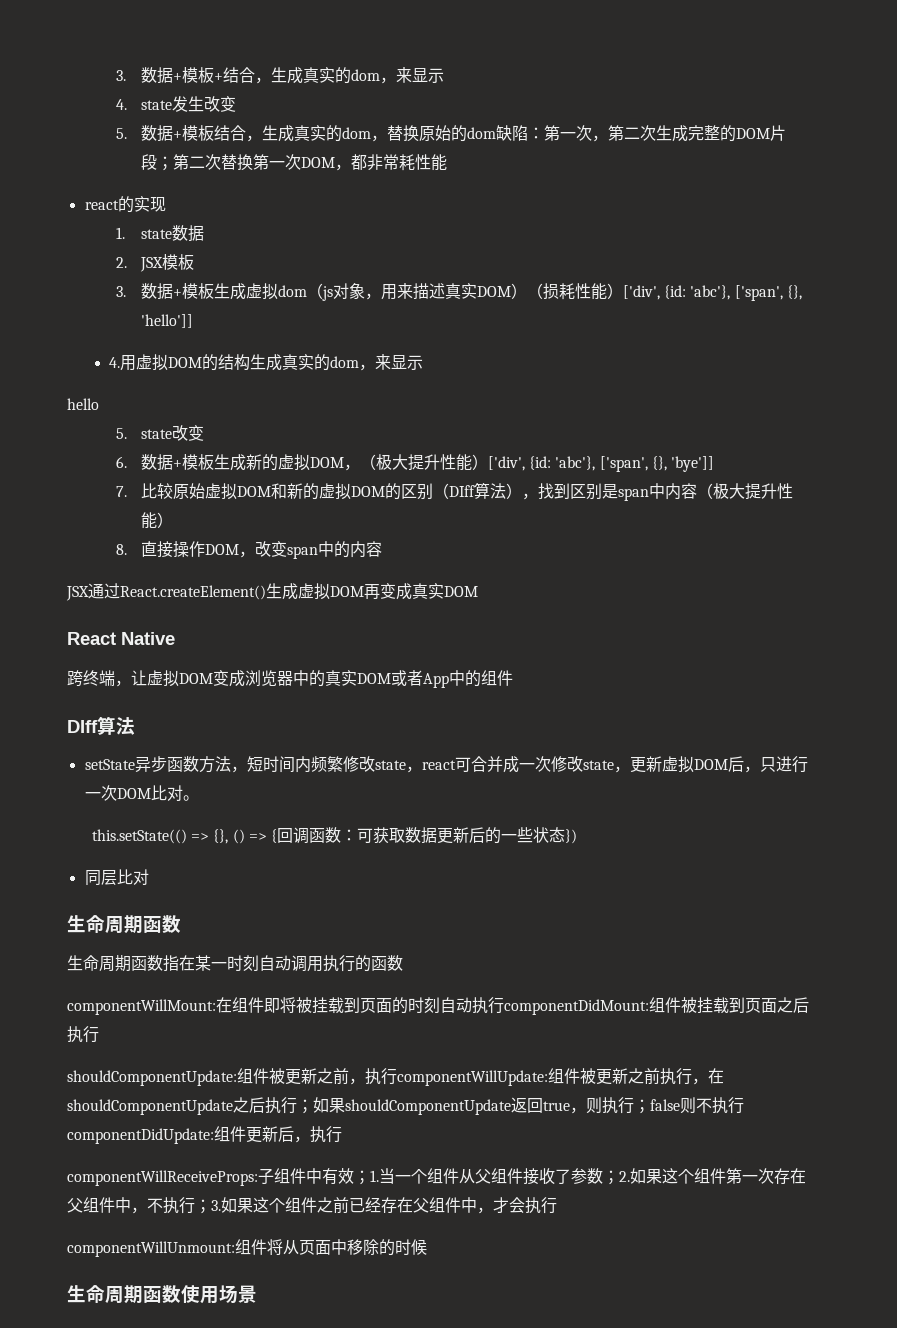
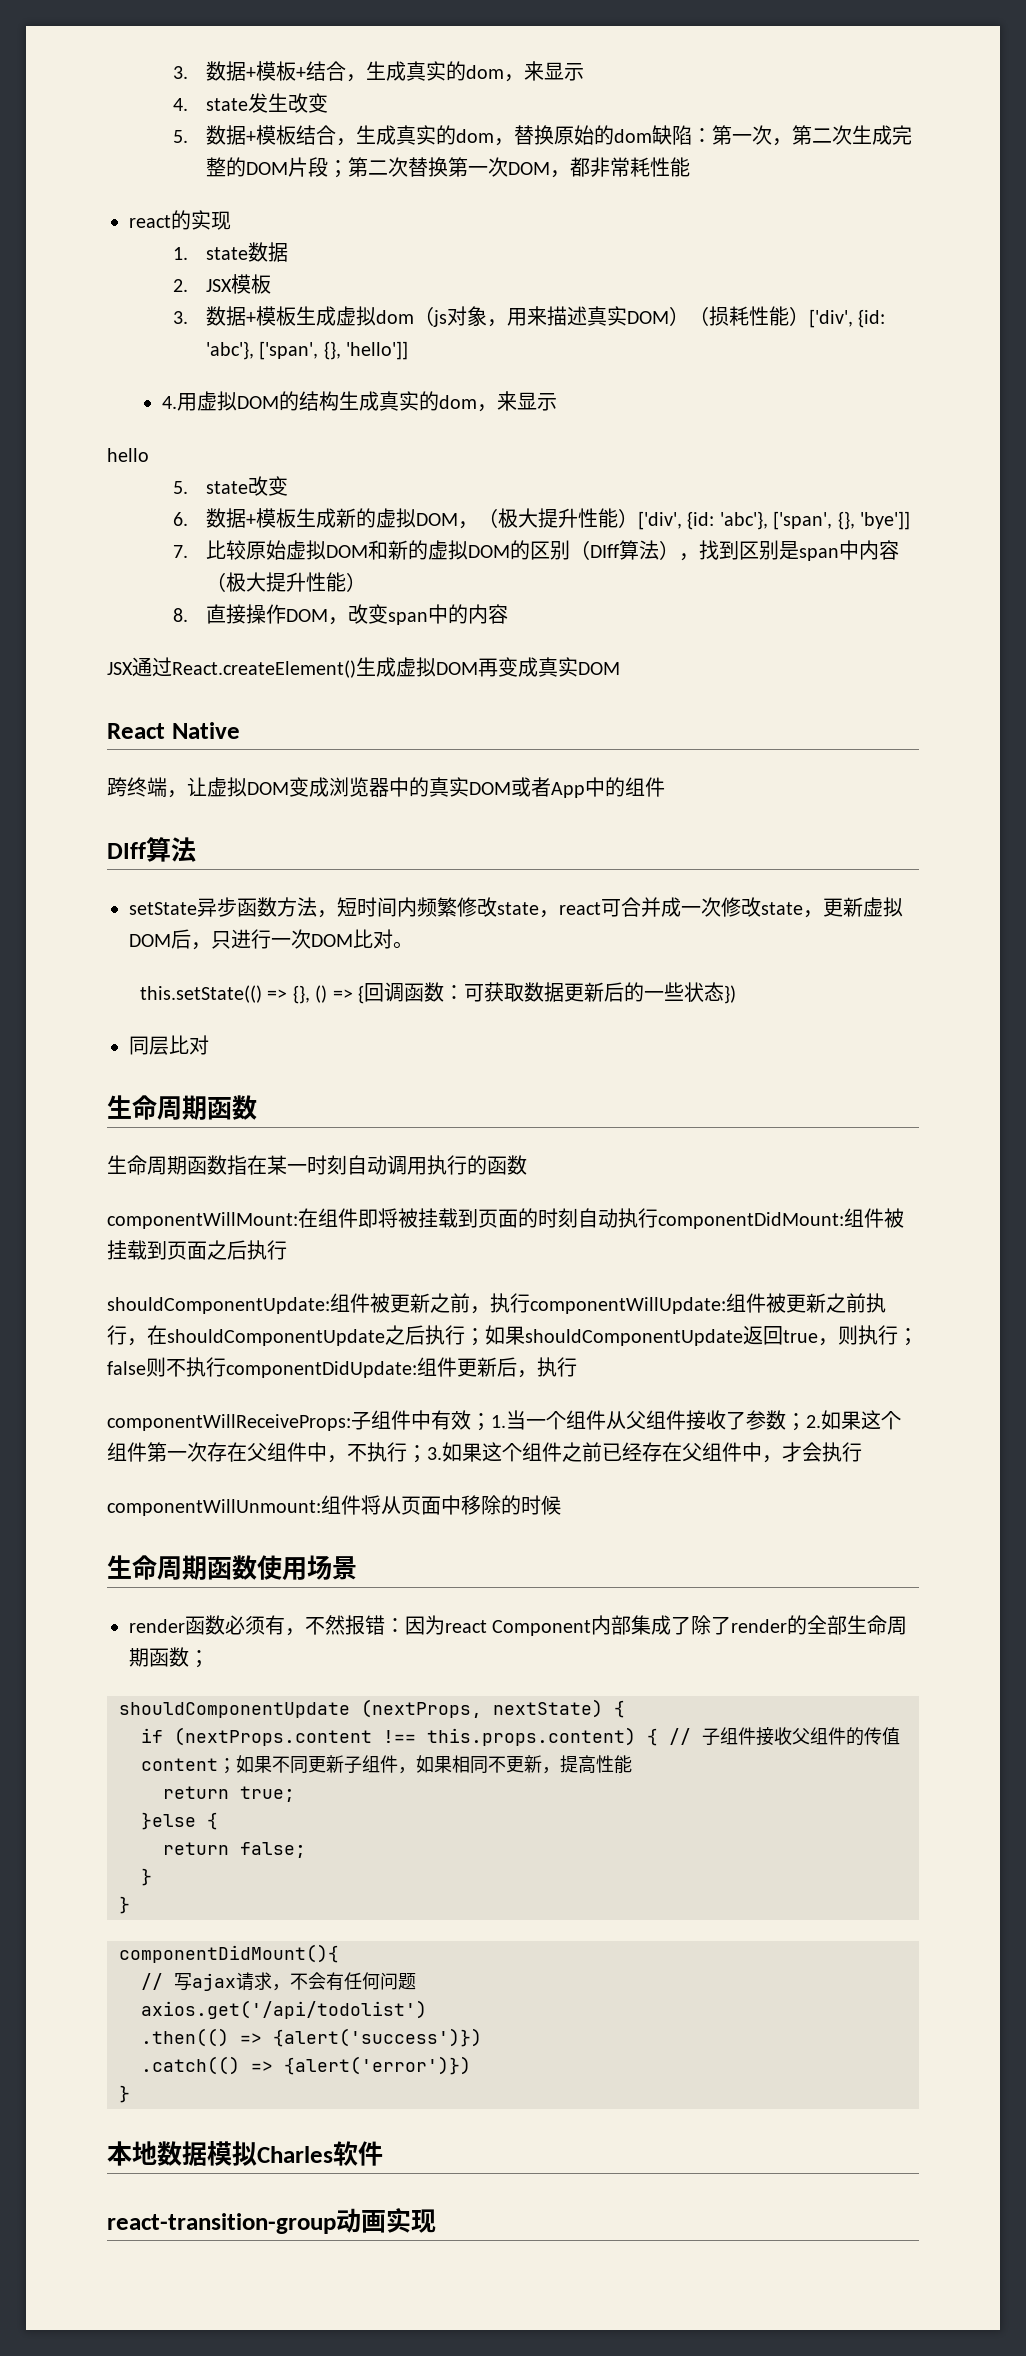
(257, 1294) none -> [129,1615,908,1636] [129,1647,209,1668] [119,1699,625,1718] [141,1727,900,1746] [141,1755,632,1774] [163,1786,295,1802] [141,1812,218,1830] [163,1842,306,1858] [141,1868,152,1886] [119,1896,130,1914] [119,1944,339,1963] [141,1972,416,1991] [141,2000,427,2019] [141,2028,482,2047] [141,2056,471,2075] [119,2085,130,2103] [107,2141,383,2166] [107,2208,436,2234] // render函数必须有，不然报错：因为react Component内部集成了除了render的全部生命周期函数； // shouldComponentUpdate (nextProps, nextState) { // if (nextProps.content !== this.props.content) { // 子组件接收父组件的传值content；如果不同更新子组件，如果相同不更新，提高性能 // return true; // }else { // return false; // } // } // componentDidMount(){ // // 写ajax请求，不会有任何问题 // axios.get('/api/todolist') // .then(() => {alert('success')}) // .catch(() => {alert('error')}) // } // 本地数据模拟Charles软件 // react-transition-group动画实现

